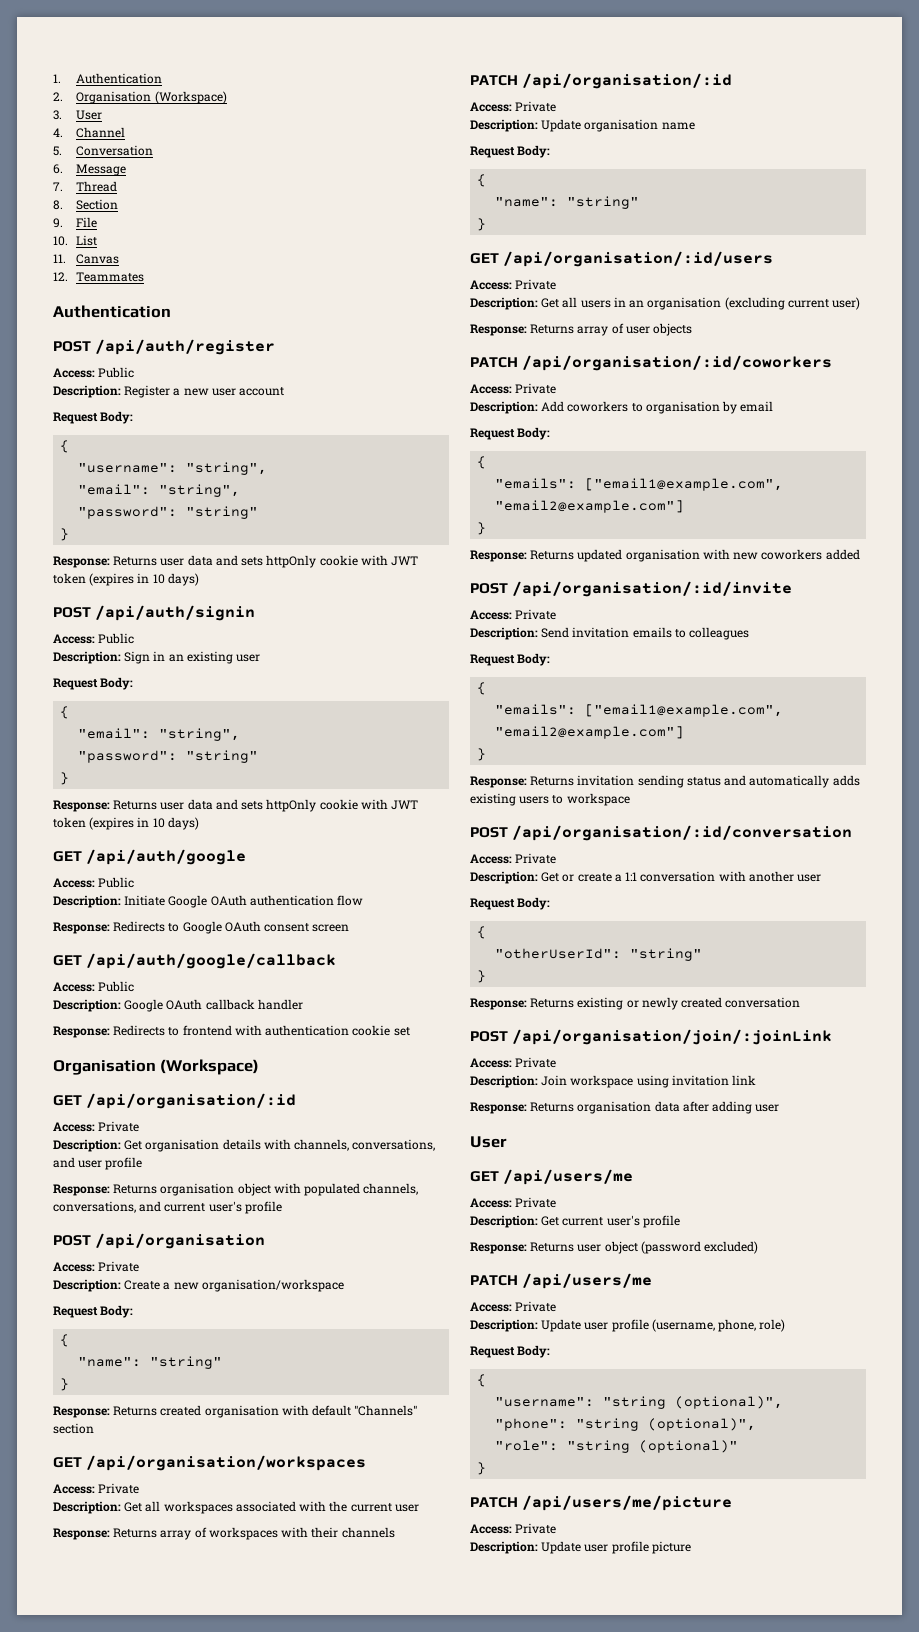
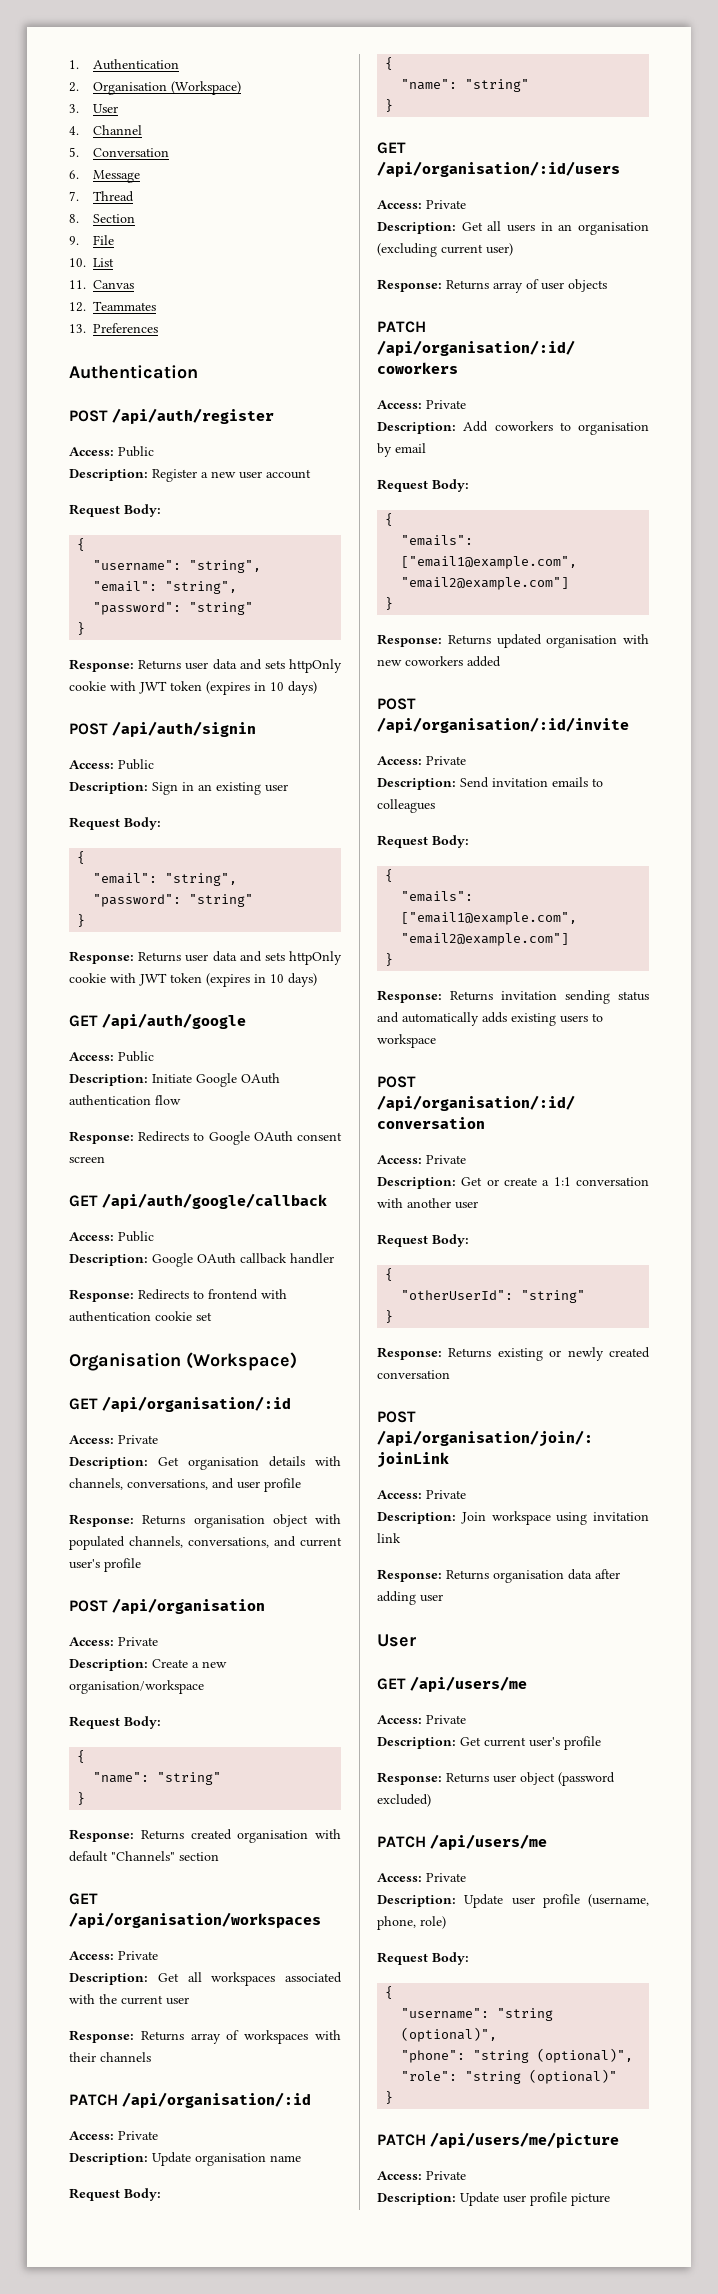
(145, 277) none -> [69,323,159,333] // 13. Preferences

